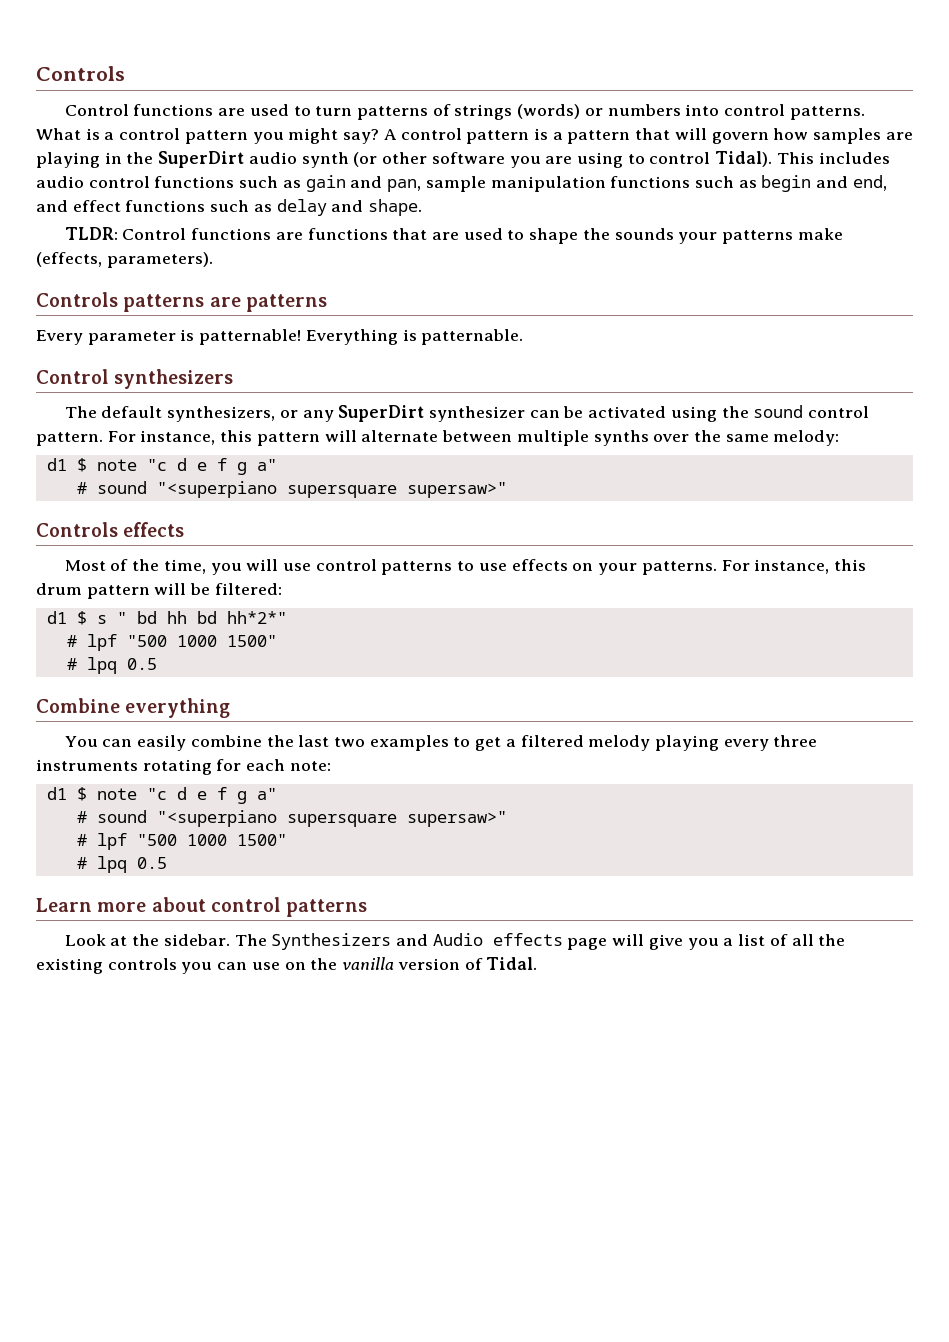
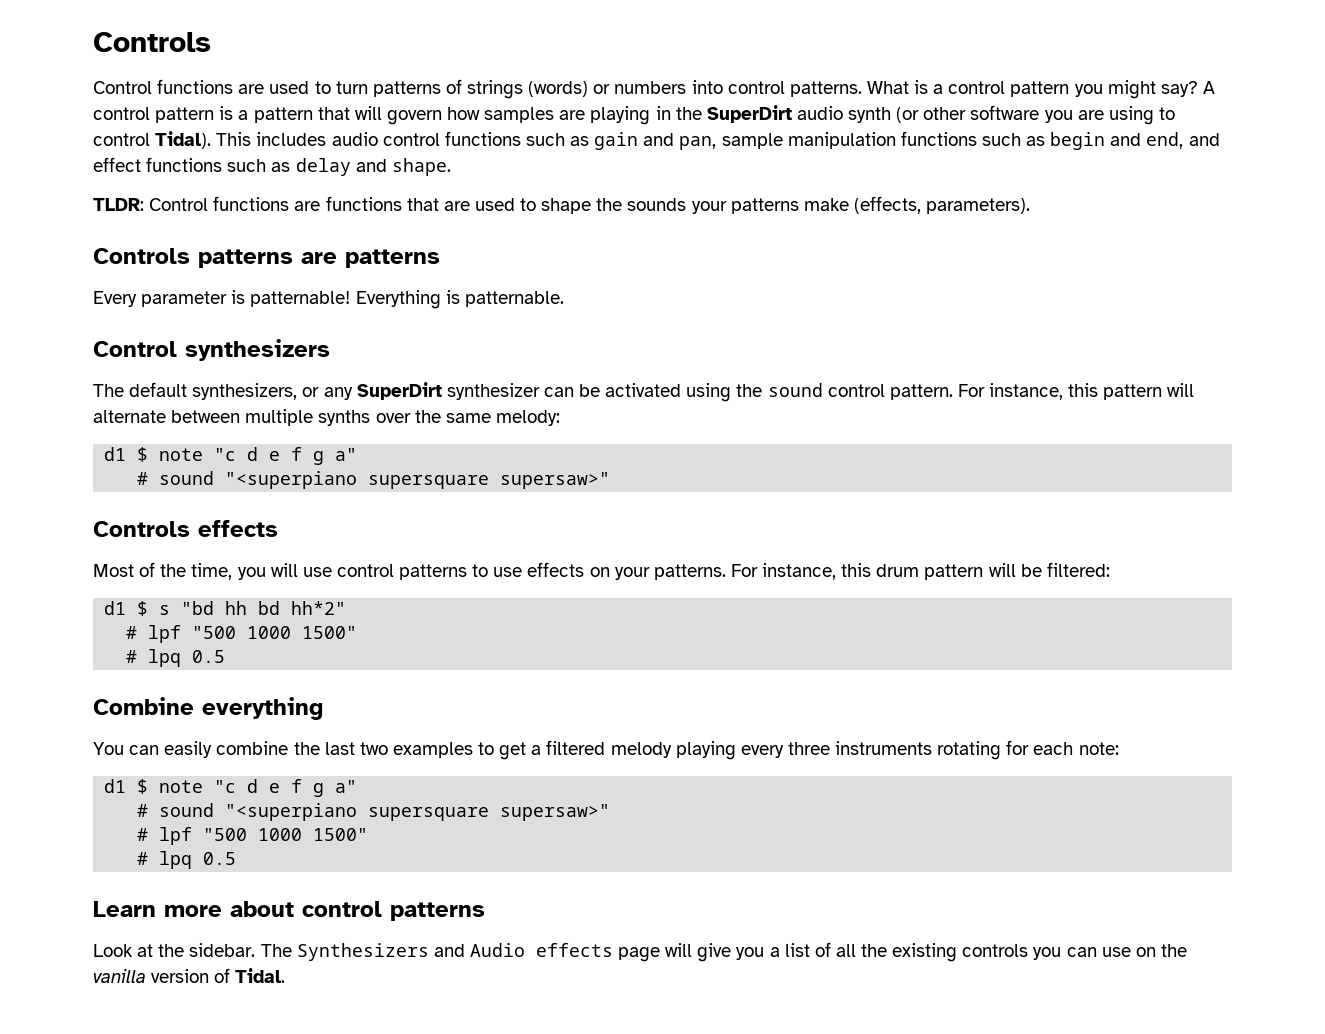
[116,611,157,624] " bd -> [181,601,215,615] "bd
[226,611,287,624] hh*2*" -> [291,601,347,615] hh*2"

